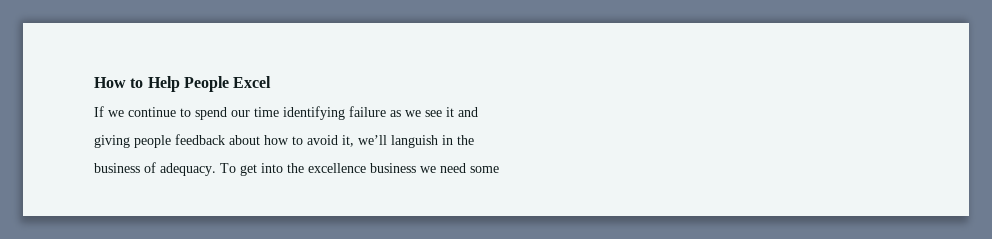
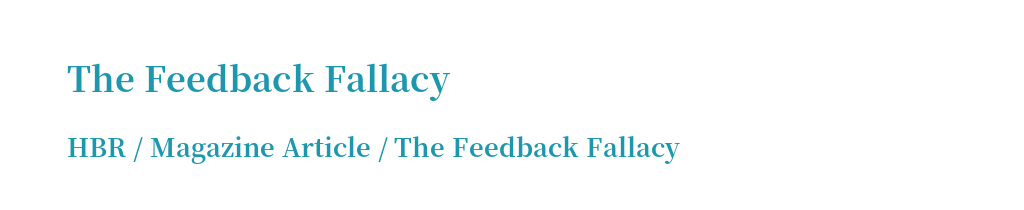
[94,76,272,92] [94,106,478,120] [94,134,474,148] [94,162,499,176] How to Help People Excel // If we continue to spend our time identifying failure as we see it and // giving people feedback about how to avoid it, we’ll languish in the // business of adequacy. To get into the excellence business we need some -> [67,63,450,101] [67,136,681,164] The Feedback Fallacy // HBR / Magazine Article / The Feedback Fallacy

